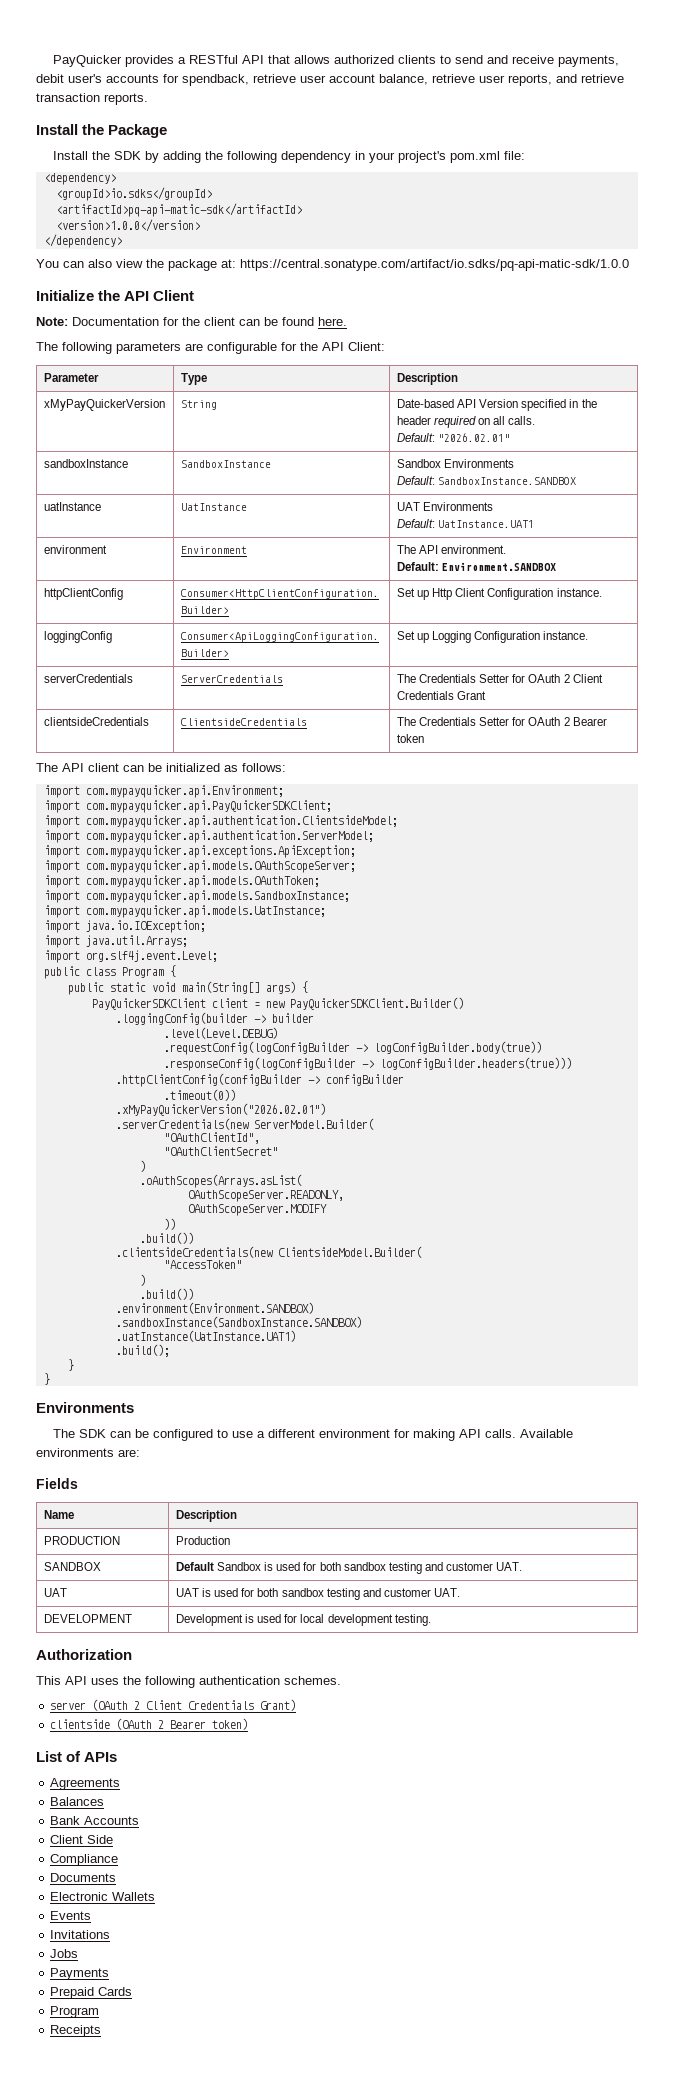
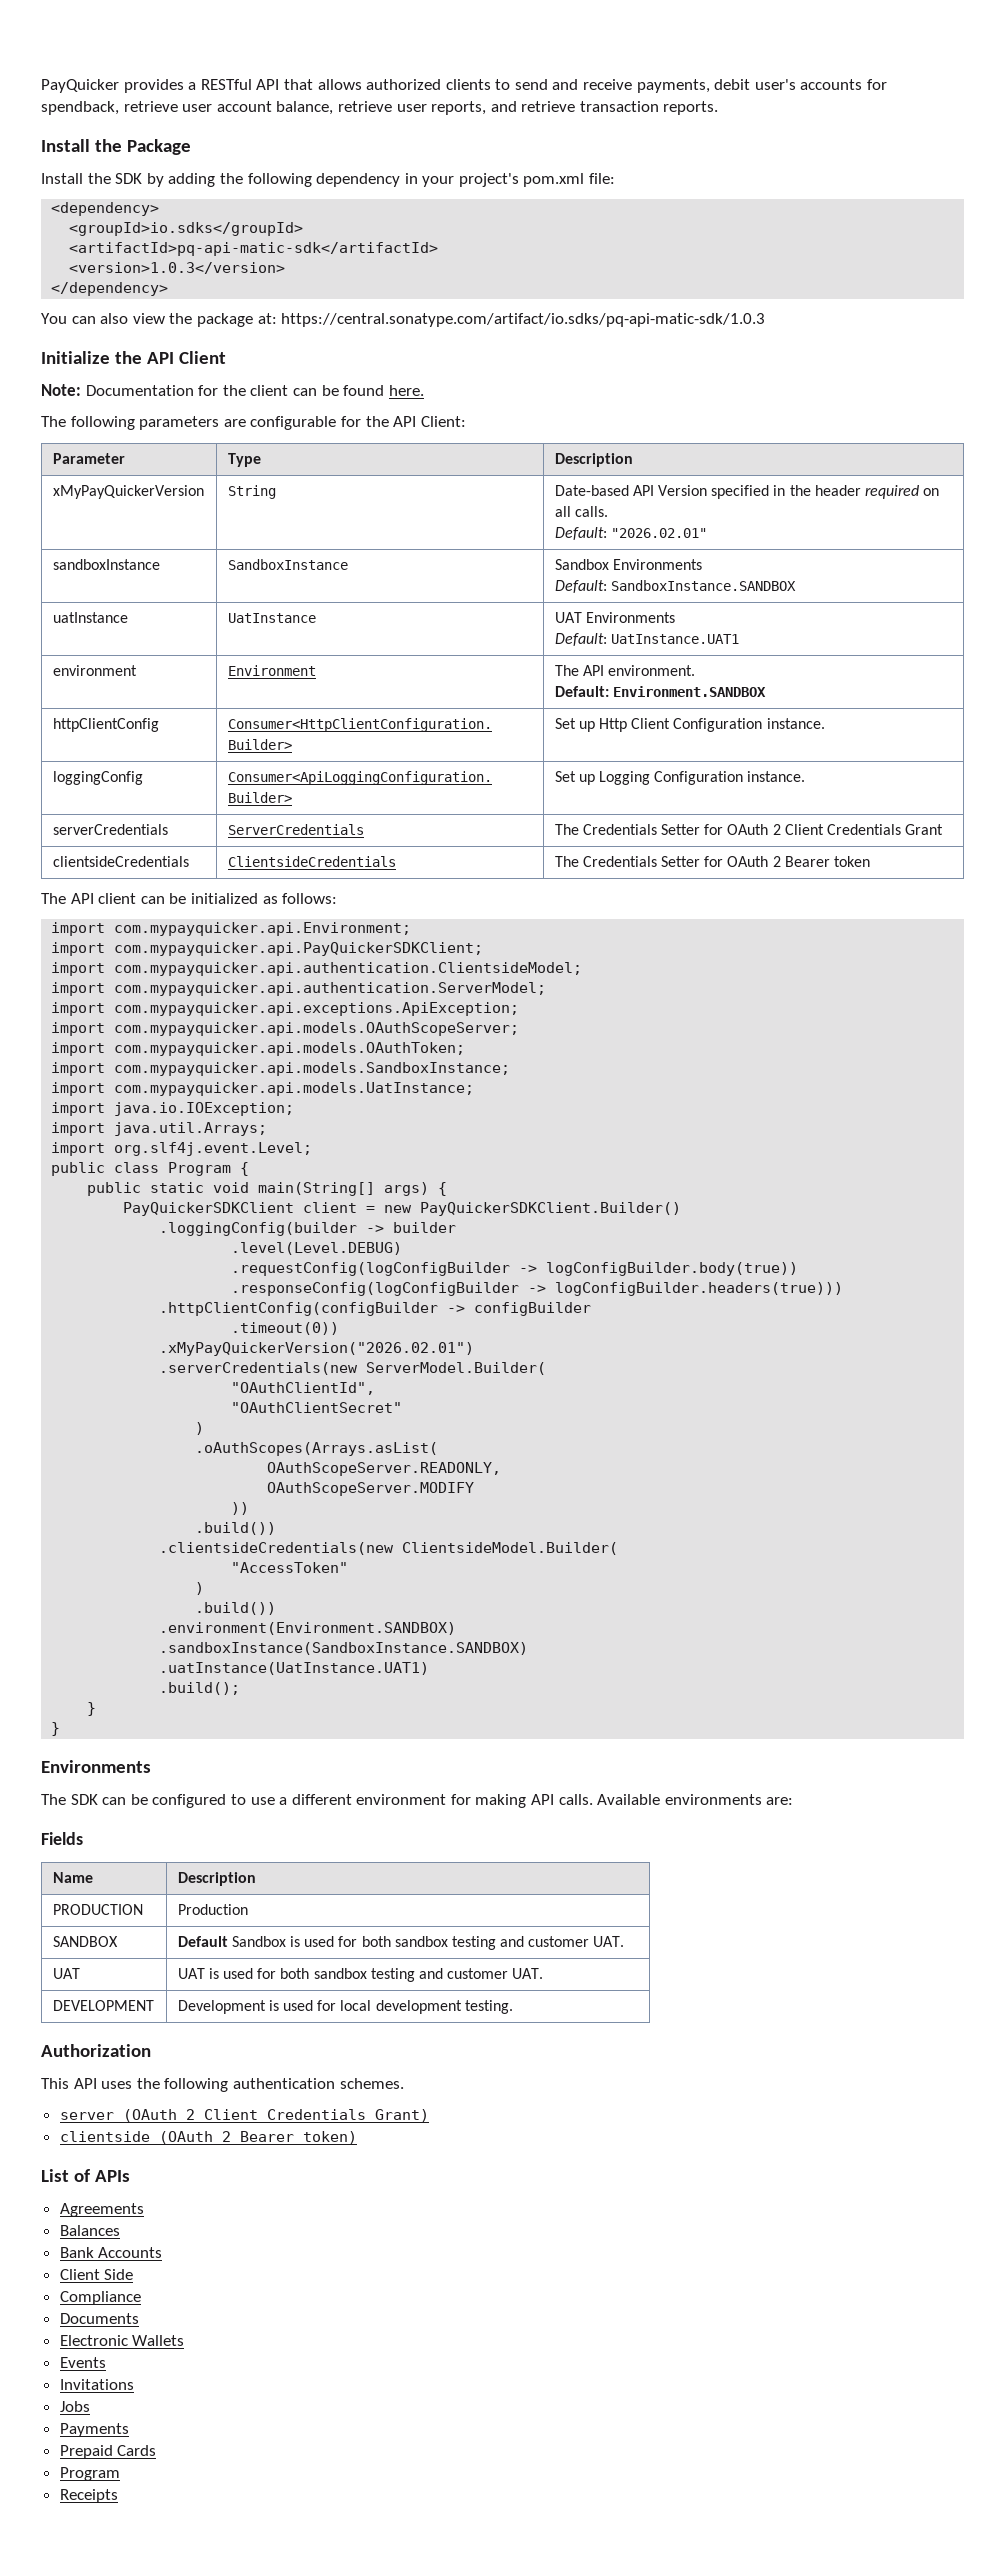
[55,219,200,232] <version>1.0.0</version> -> [69,262,286,274] <version>1.0.3</version>
[240,259,629,271] https://central.sonatype.com/artifact/io.sdks/pq-api-matic-sdk/1.0.0 -> [281,313,766,327] https://central.sonatype.com/artifact/io.sdks/pq-api-matic-sdk/1.0.3

